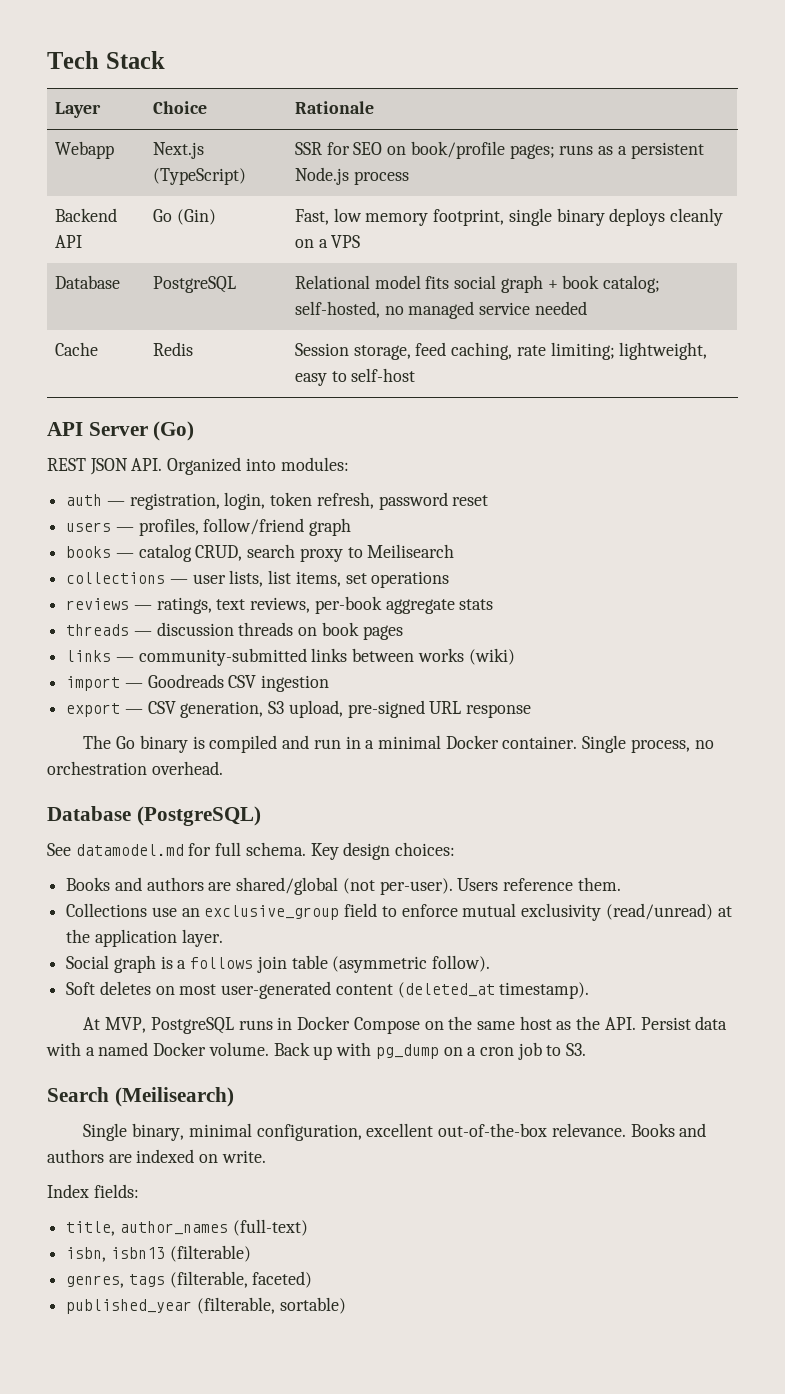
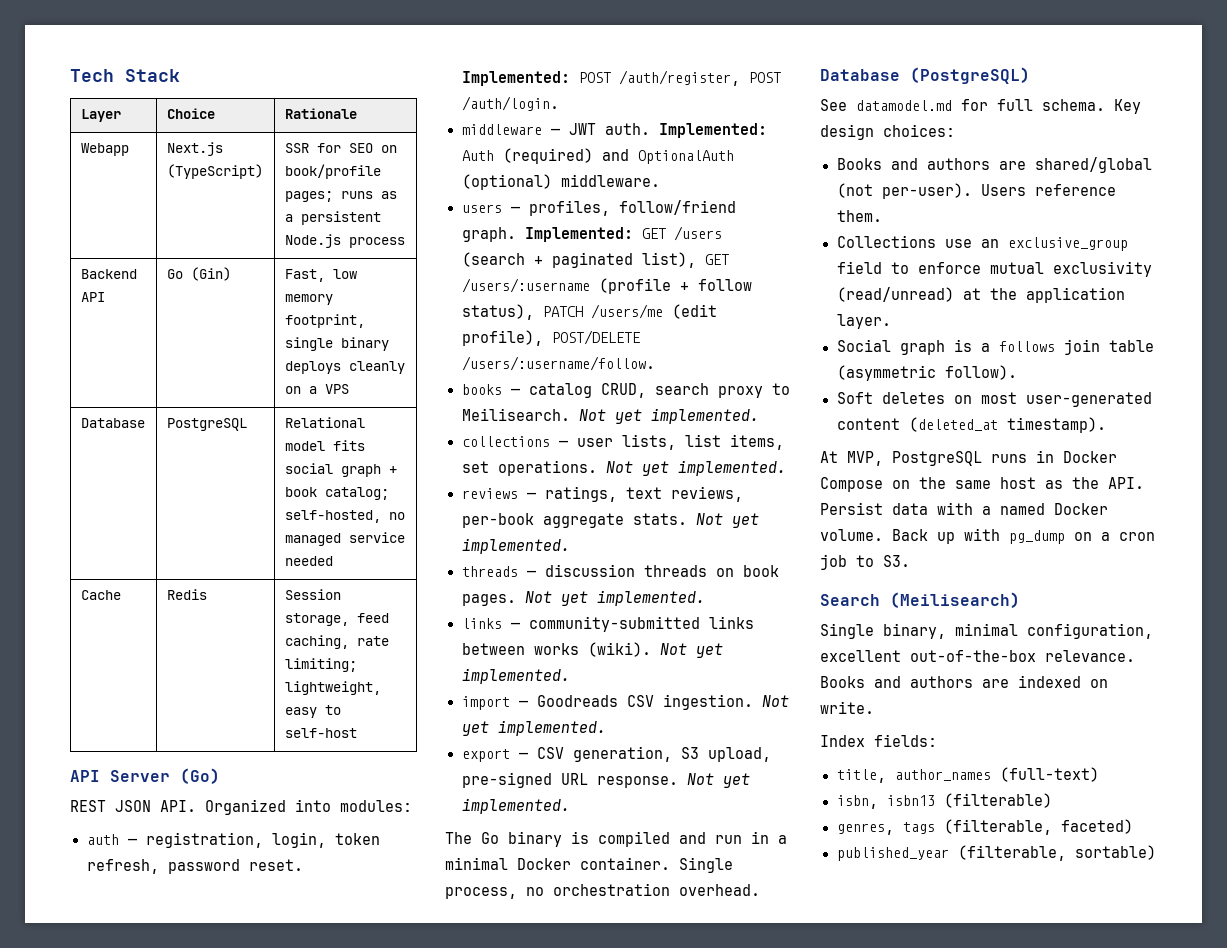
[452,495,489,506] [66,518,352,536] reset // users — profiles, follow/friend graph -> [248,859,303,871] [461,70,781,86] [461,96,559,111] [461,123,767,138] [461,148,734,164] [461,174,660,190] [461,200,736,216] [461,226,722,242] [461,252,729,268] [461,278,752,294] [461,304,717,320] [461,330,640,346] [461,356,655,371] reset. Implemented: POST /auth/register, POST /auth/login. // middleware — JWT auth. Implemented: Auth (required) and OptionalAuth (optional) middleware. // users — profiles, follow/friend graph. Implemented: GET /users (search + paginated list), GET /users/:username (profile + follow status), PATCH /users/me (edit profile), POST/DELETE /users/:username/follow.
[367,544,455,558] Meilisearch -> [461,408,759,424] Meilisearch. Not yet implemented.
[371,571,450,588] operations -> [497,460,786,476] operations. Not yet implemented.
[459,599,494,610] stats -> [632,513,759,528] [461,538,570,554] stats. Not yet implemented.
[362,625,403,640] pages -> [461,590,705,606] pages. Not yet implemented.
[468,648,515,665] (wiki) -> [587,642,723,658] [461,668,570,684] (wiki). Not yet implemented.
[261,675,330,692] ingestion -> [662,694,789,710] [461,720,606,736] ingestion. Not yet implemented.
[466,704,532,718] response -> [596,773,750,788] [461,798,570,814] response. Not yet implemented.

